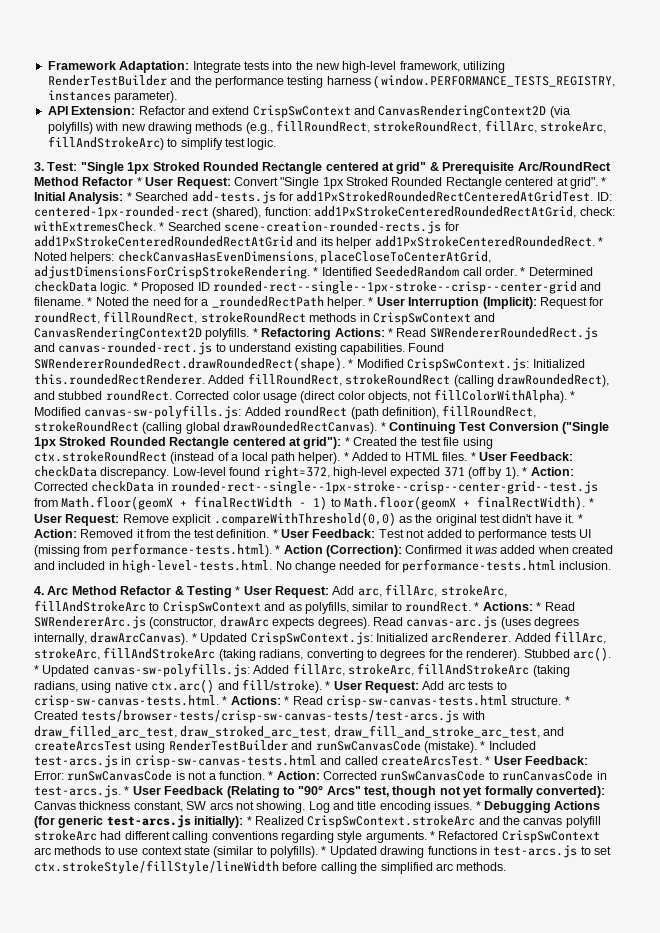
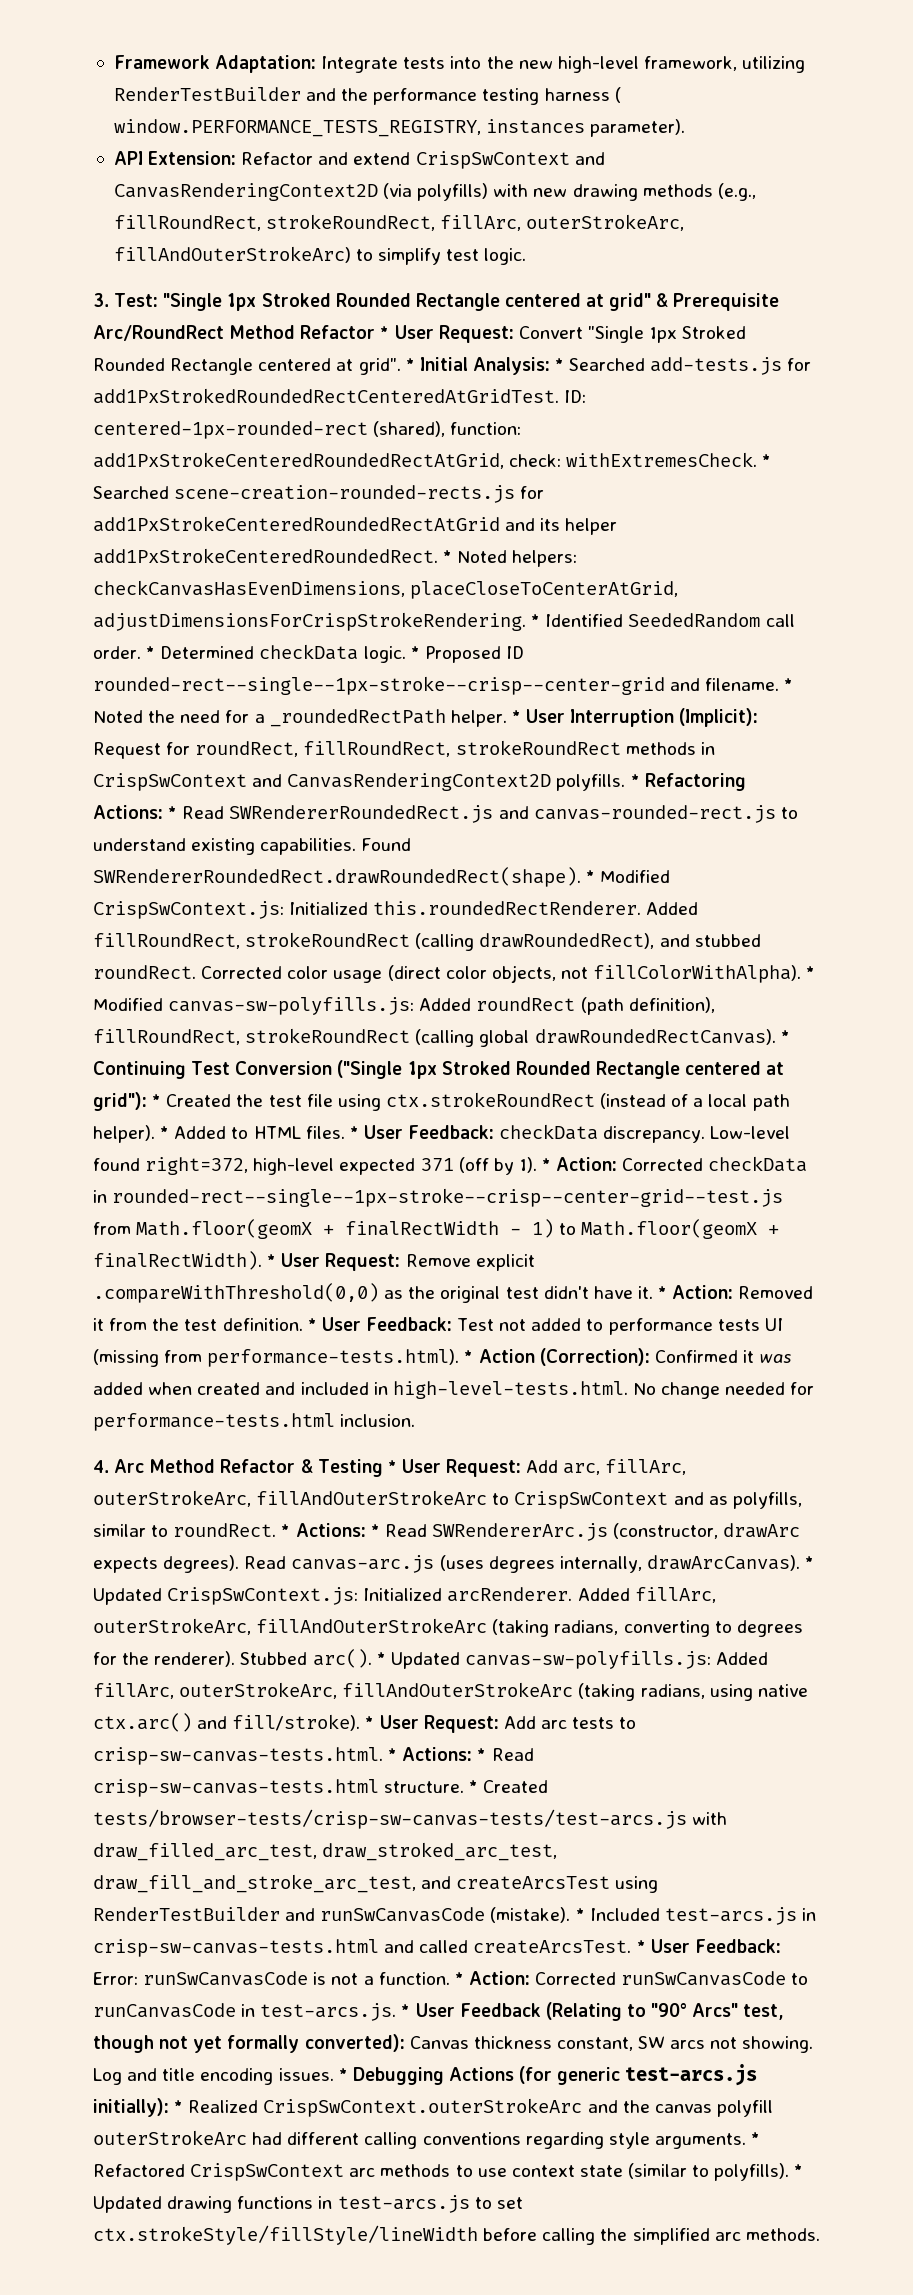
[540,121,607,133] [47,136,164,150] strokeArc, fillAndStrokeArc) -> [526,214,685,231] [113,246,351,263] outerStrokeArc, fillAndOuterStrokeArc)
[440,585,507,597] [34,600,146,612] strokeArc, fillAndStrokeArc -> [93,1490,488,1507] outerStrokeArc, fillAndOuterStrokeArc
[34,647,216,660] strokeArc, fillAndStrokeArc -> [93,1618,488,1635] outerStrokeArc, fillAndOuterStrokeArc
[347,663,530,676] strokeArc, fillAndStrokeArc -> [179,1682,574,1699] outerStrokeArc, fillAndOuterStrokeArc
[307,815,476,828] CrispSwContext.strokeArc -> [263,2098,583,2117] CrispSwContext.outerStrokeArc
[34,830,97,841] strokeArc -> [93,2130,247,2145] outerStrokeArc

